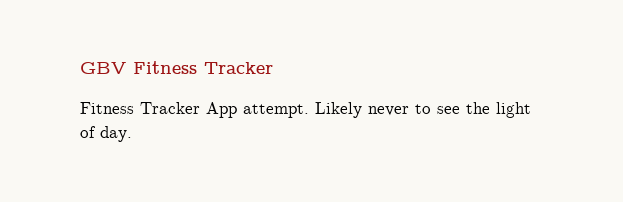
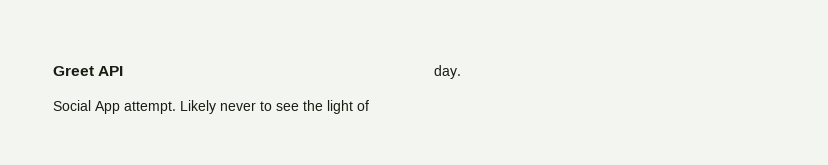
[80,61,273,74] [80,102,200,114] GBV Fitness Tracker // Fitness Tracker -> [53,66,124,76] [53,100,91,111] Greet API // Social

